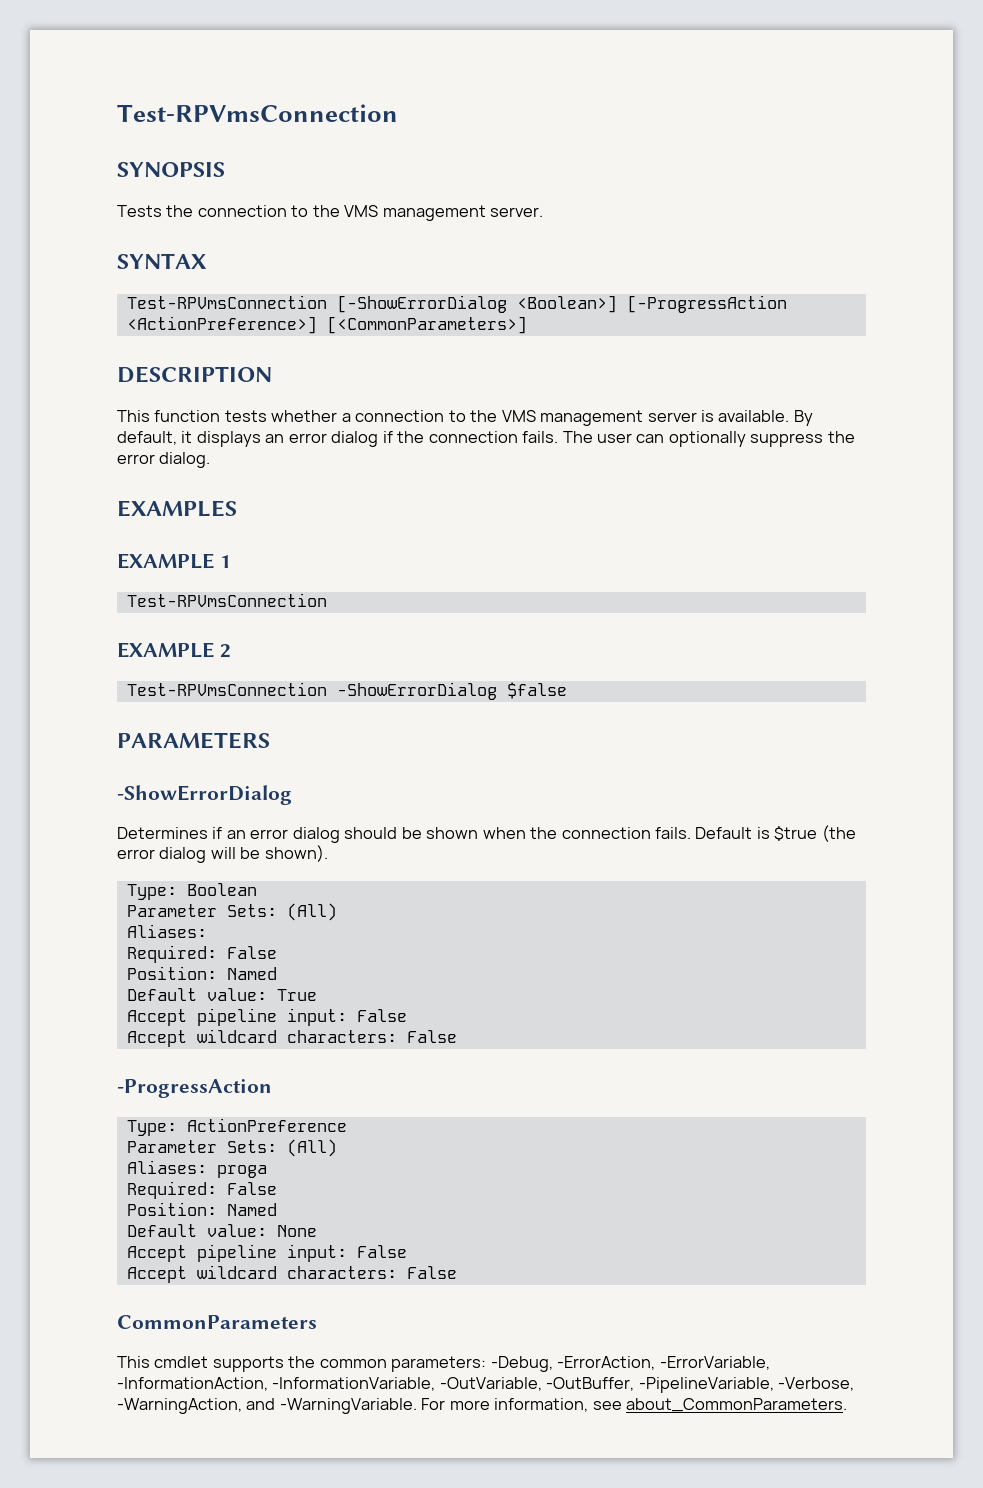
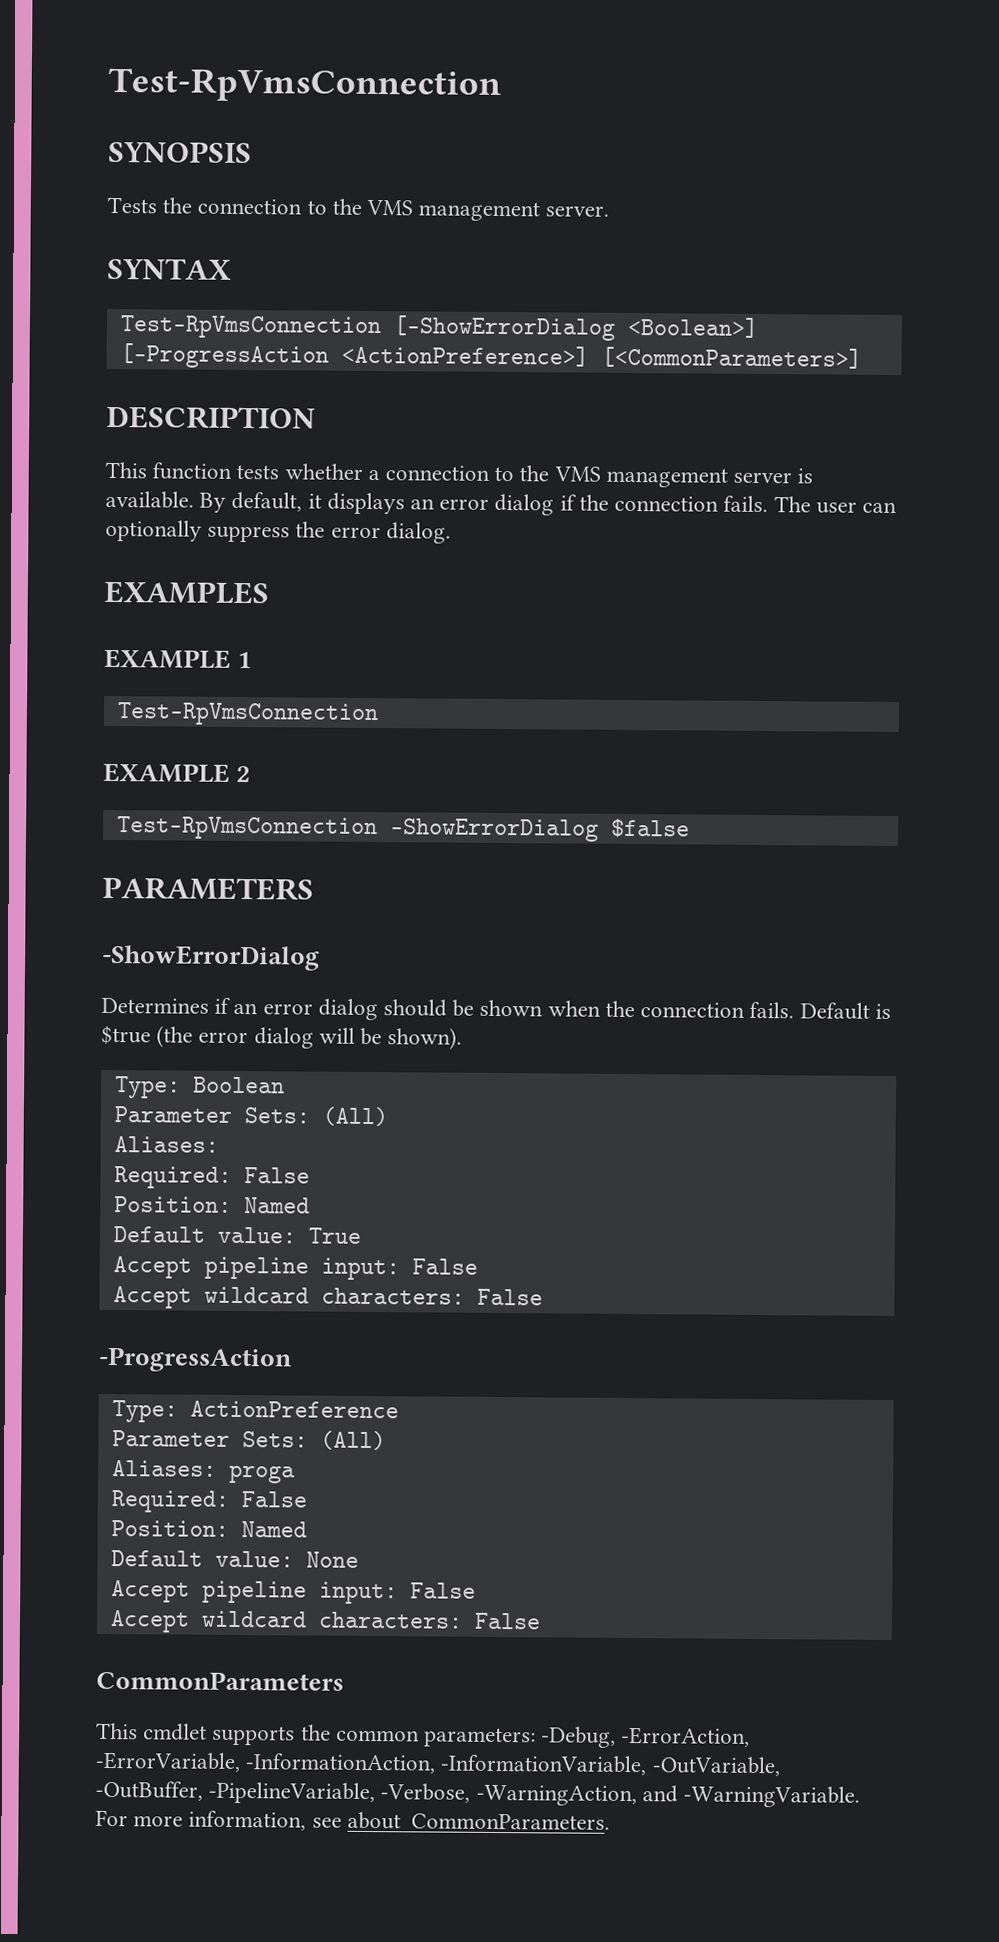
[117,104,398,122] Test-RPVmsConnection -> [108,67,501,103] Test-RpVmsConnection
[126,295,327,309] Test-RPVmsConnection -> [119,315,382,340] Test-RpVmsConnection
[126,593,327,607] Test-RPVmsConnection -> [116,702,379,727] Test-RpVmsConnection
[126,682,327,696] Test-RPVmsConnection -> [116,816,378,841] Test-RpVmsConnection

